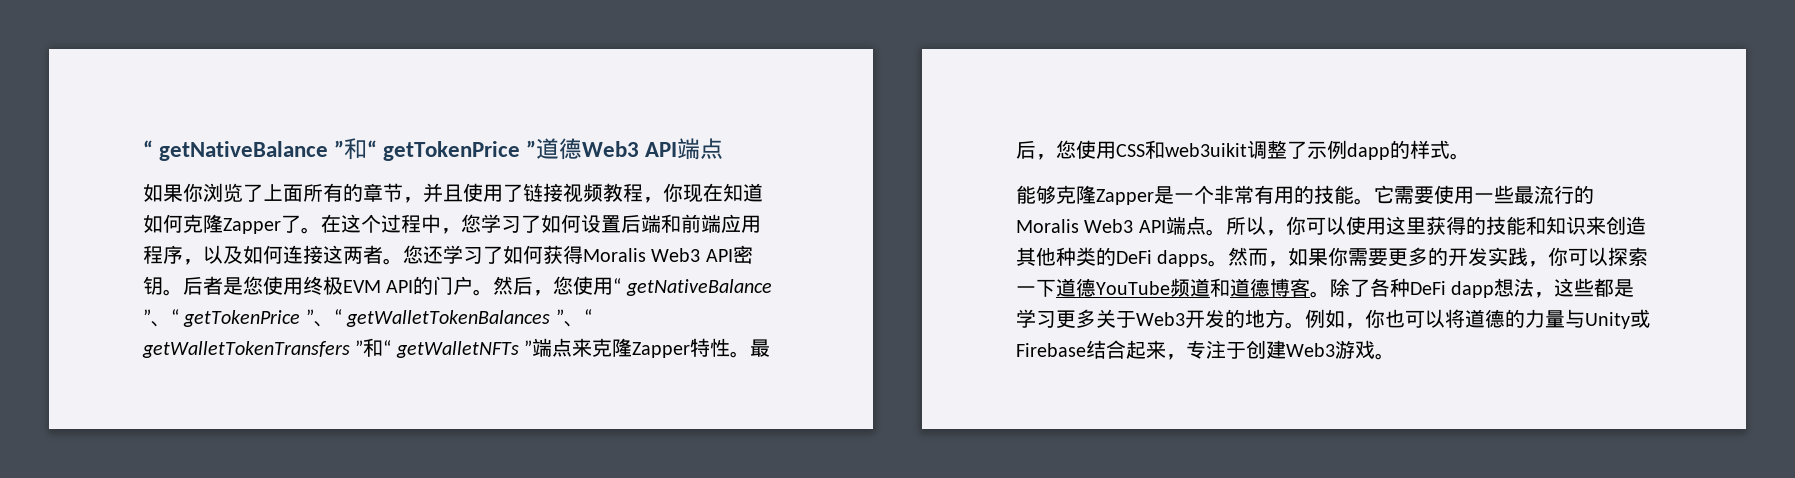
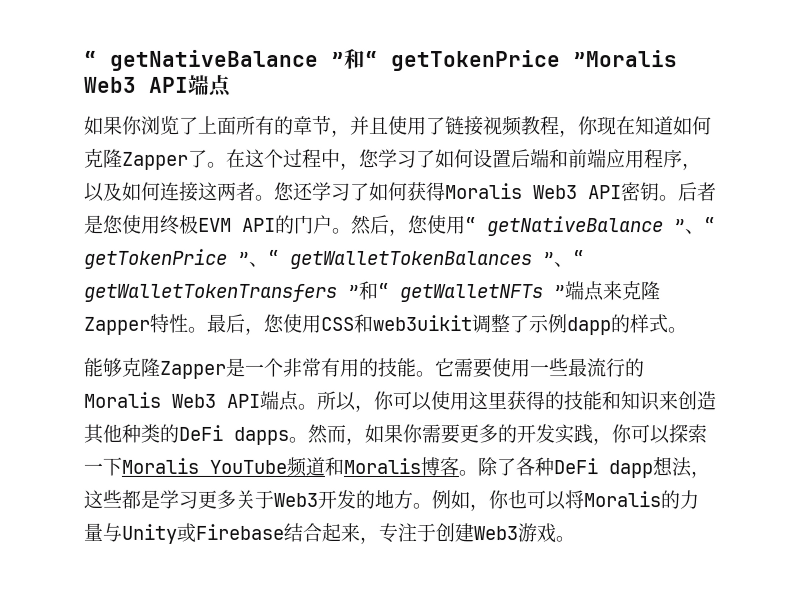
[526,138,583,160] ”道德 -> [573,50,678,68] ”Moralis
[1056,278,1096,297] 道德 -> [121,457,199,474] Moralis
[1230,278,1270,297] 道德 -> [343,457,421,475] Moralis
[1465,309,1505,328] 道德 -> [583,491,661,508] Moralis

